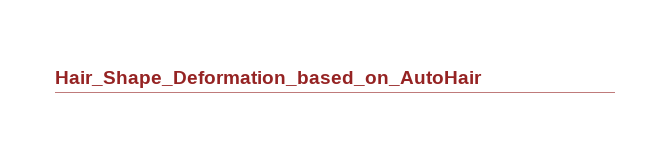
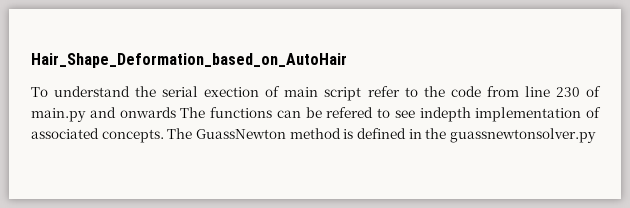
(482, 79) none -> [31,86,601,101] [31,107,601,122] [31,128,596,143] // To understand the serial exection of main script refer to the code from line 230 of main.py and onwards The functions can be refered to see indepth implementation of associated concepts. The GuassNewton method is defined in the guassnewtonsolver.py

